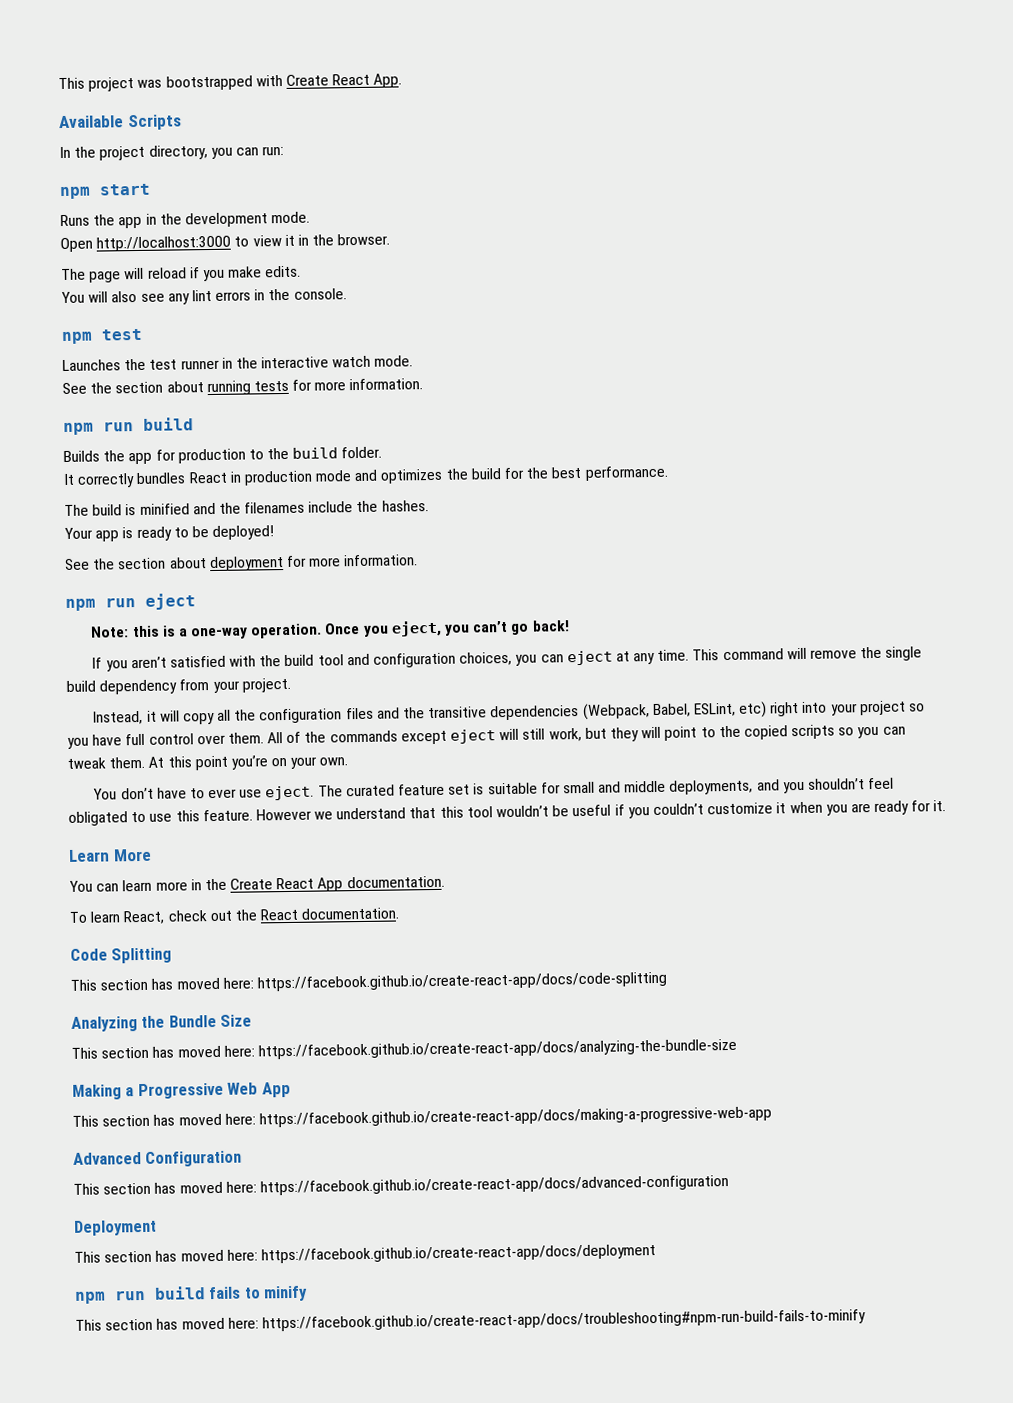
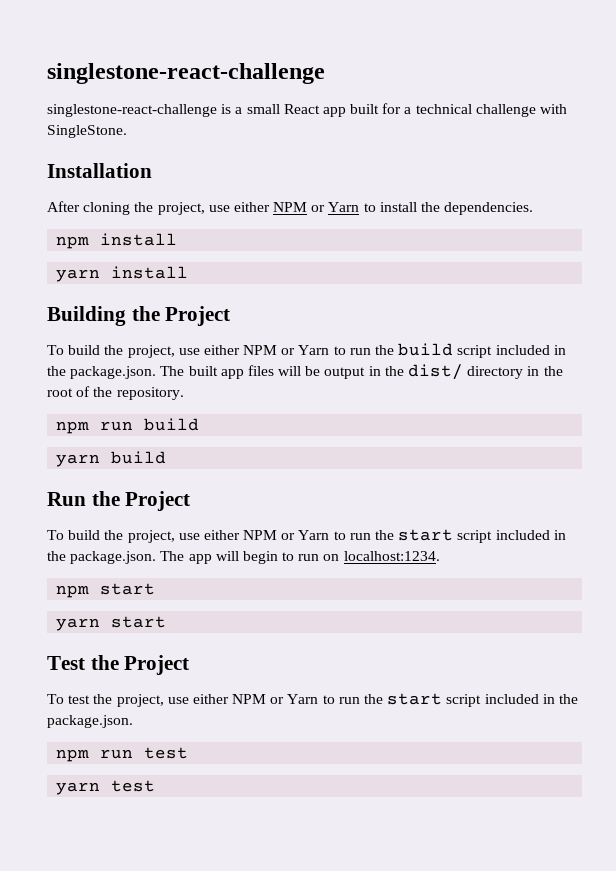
[58,73,403,92] [58,114,182,131] [59,145,285,161] [59,183,151,200] [60,211,311,229] [60,233,391,253] [61,265,302,283] [61,288,347,305] [61,328,143,345] [62,355,414,372] [62,378,424,396] [63,417,194,436] [63,446,383,465] [63,465,668,488] [64,500,429,517] [64,525,275,542] [65,554,419,572] [65,593,196,611] [90,620,570,640] [91,646,923,672] [66,677,291,695] [92,700,926,725] [67,724,906,749] [67,755,349,771] [93,777,895,801] [68,800,947,826] [68,848,152,862] [69,875,445,892] [69,907,400,925] [70,947,173,964] [70,971,667,992] [71,1014,253,1032] [71,1038,737,1060] [72,1081,291,1100] [72,1106,772,1128] [73,1150,243,1167] [73,1175,729,1196] [74,1219,157,1236] [74,1244,656,1264] [74,1285,309,1304] [75,1309,866,1332] This project was bootstrapped with Create React App. // Available Scripts // In the project directory, you can run: // npm start // Runs the app in the development mode. // Open http://localhost:3000 to view it in the browser. // The page will reload if you make edits. // You will also see any lint errors in the console. // npm test // Launches the test runner in the interactive watch mode. // See the section about running tests for more information. // npm run build // Builds the app for production to the build folder. // It correctly bundles React in production mode and optimizes the build for the best performance. // The build is minified and the filenames include the hashes. // Your app is ready to be deployed! // See the section about deployment for more information. // npm run eject // Note: this is a one-way operation. Once you eject, you can’t go back! // If you aren’t satisfied with the build tool and configuration choices, you can eject at any time. This command will remove the single build dependency from your project. // Instead, it will copy all the configuration files and the transitive dependencies (Webpack, Babel, ESLint, etc) right into your project so you have full control over them. All of the commands except eject will still work, but they will point to the copied scripts so you can tweak them. At this point you’re on your own. // You don’t have to ever use eject. The curated feature set is suitable for small and middle deployments, and you shouldn’t feel obligated to use this feature. However we understand that this tool wouldn’t be useful if you couldn’t customize it when you are ready for it. // Learn More // You can learn more in the Create React App documentation. // To learn React, check out the React documentation. // Code Splitting // This section has moved here: https://facebook.github.io/create-react-app/docs/code-splitting // Analyzing the Bundle Size // This section has moved here: https://facebook.github.io/create-react-app/docs/analyzing-the-bundle-size // Making a Progressive Web App // This section has moved here: https://facebook.github.io/create-react-app/docs/making-a-progressive-web-app // Advanced Configuration // This section has moved here: https://facebook.github.io/create-react-app/docs/advanced-configuration // Deployment // This section has moved here: https://facebook.github.io/create-react-app/docs/deployment // npm run build fails to minify // This section has moved here: https://facebook.github.io/create-react-app/docs/troubleshooting#npm-run-build-fails-to-minify -> [47,63,325,84] [47,103,568,117] [47,125,127,138] [47,163,152,178] [47,201,534,215] [56,233,178,249] [56,266,189,282] [47,306,231,326] [47,343,566,358] [47,364,563,380] [47,386,184,400] [56,418,200,434] [56,451,167,467] [47,491,191,511] [47,529,566,543] [47,551,440,564] [56,583,156,598] [56,616,167,631] [47,655,190,675] [47,693,578,707] [47,715,133,728] [56,747,189,762] [56,780,156,795] singlestone-react-challenge // singlestone-react-challenge is a small React app built for a technical challenge with SingleStone. // Installation // After cloning the project, use either NPM or Yarn to install the dependencies. // npm install // yarn install // Building the Project // To build the project, use either NPM or Yarn to run the build script included in the package.json. The built app files will be output in the dist/ directory in the root of the repository. // npm run build // yarn build // Run the Project // To build the project, use either NPM or Yarn to run the start script included in the package.json. The app will begin to run on localhost:1234. // npm start // yarn start // Test the Project // To test the project, use either NPM or Yarn to run the start script included in the package.json. // npm run test // yarn test

